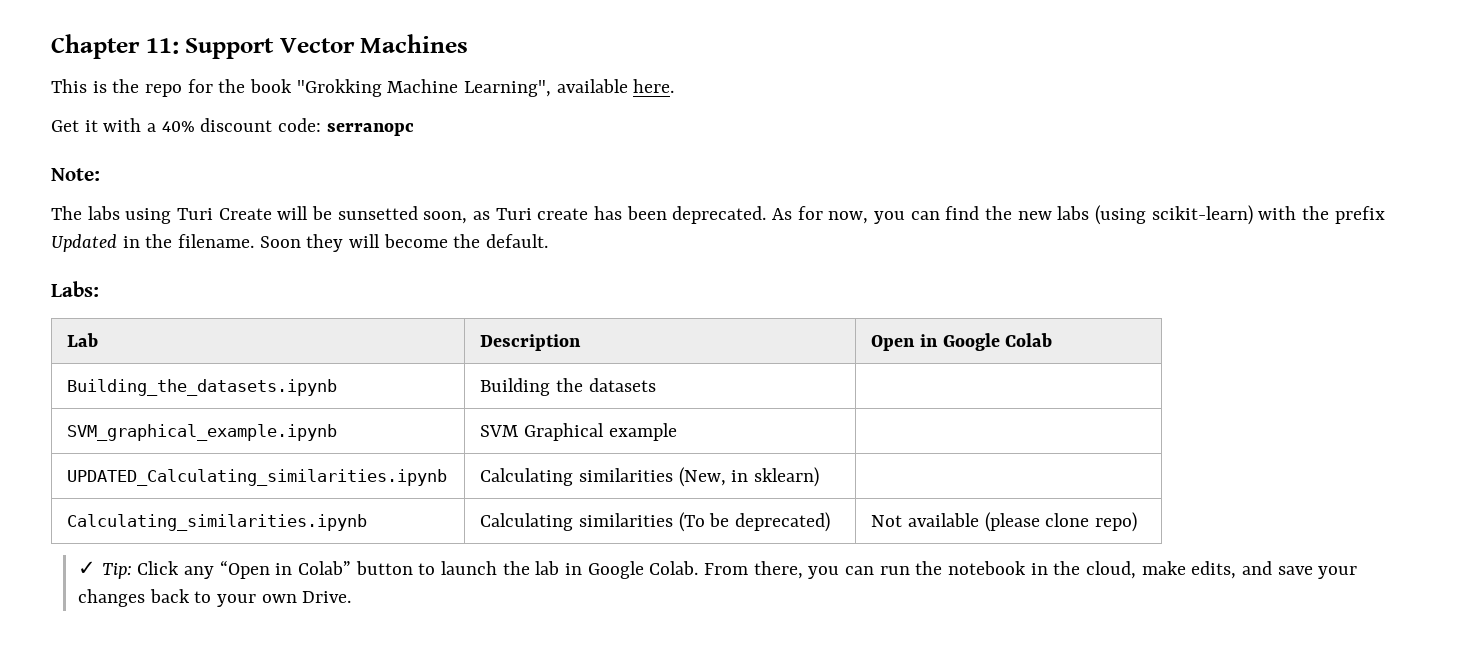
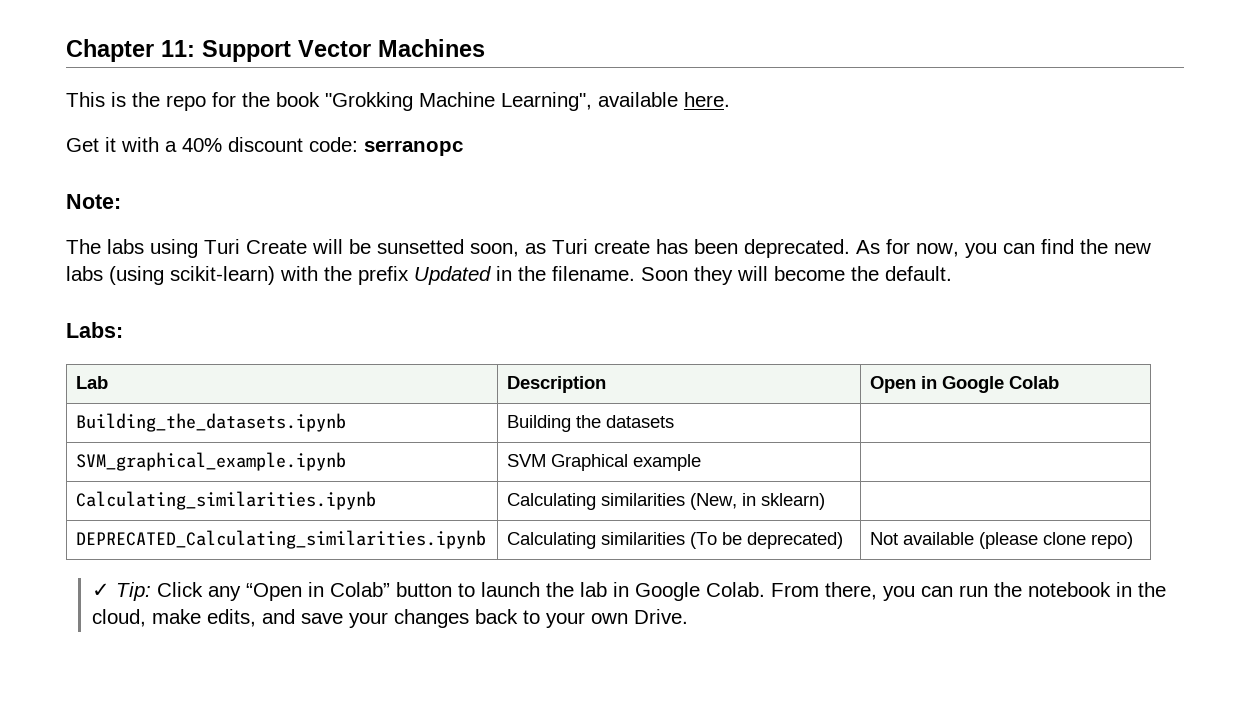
[67,469,448,486] UPDATED_Calculating_similarities.ipynb -> [76,491,377,510] Calculating_similarities.ipynb
[67,514,368,531] Calculating_similarities.ipynb -> [76,530,487,549] DEPRECATED_Calculating_similarities.ipynb

